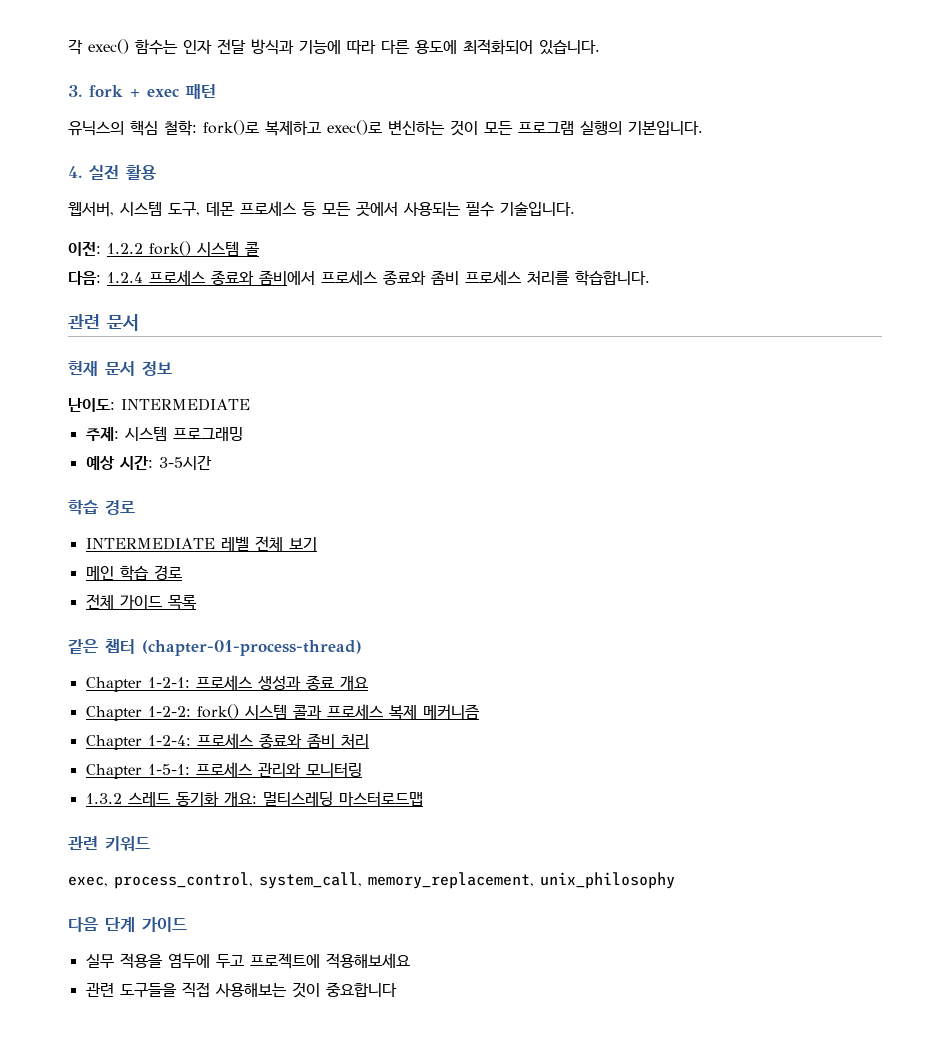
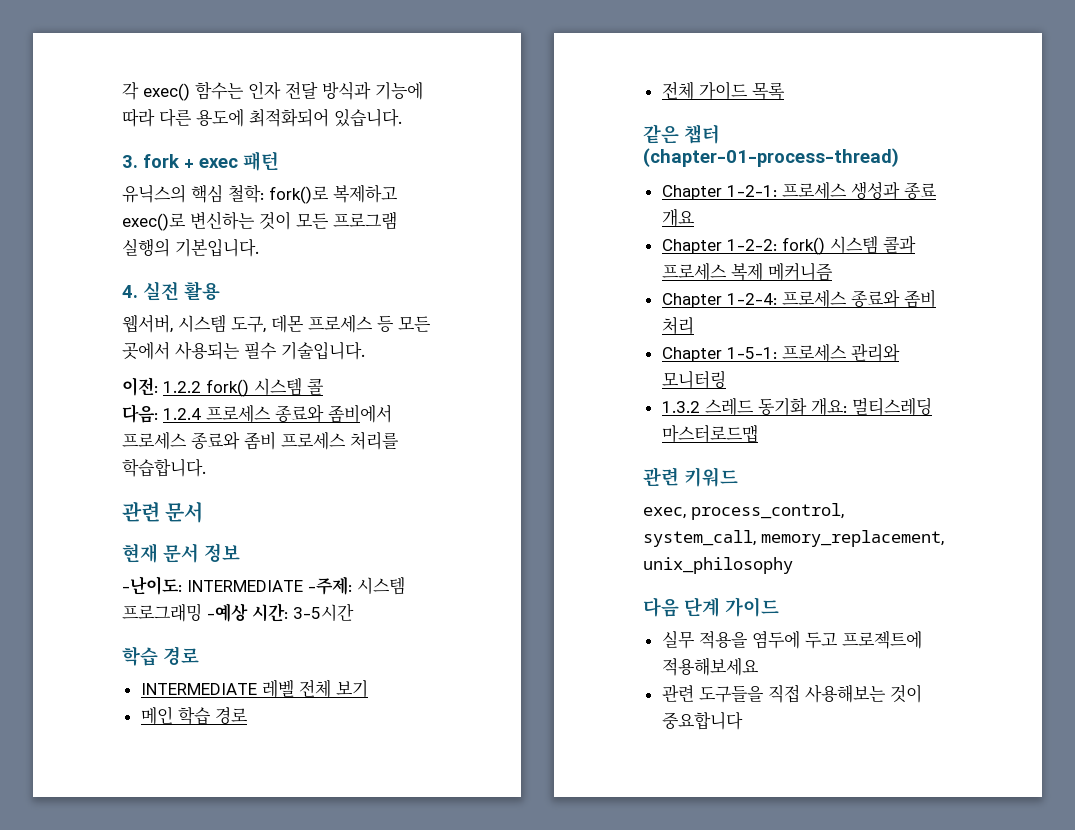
[68,398,250,412] [85,427,119,441] 난이도: INTERMEDIATE // 주제: -> [122,576,352,595] -난이도: INTERMEDIATE -주제:
[85,456,115,470] // 예상 -> [207,603,248,622] -예상

